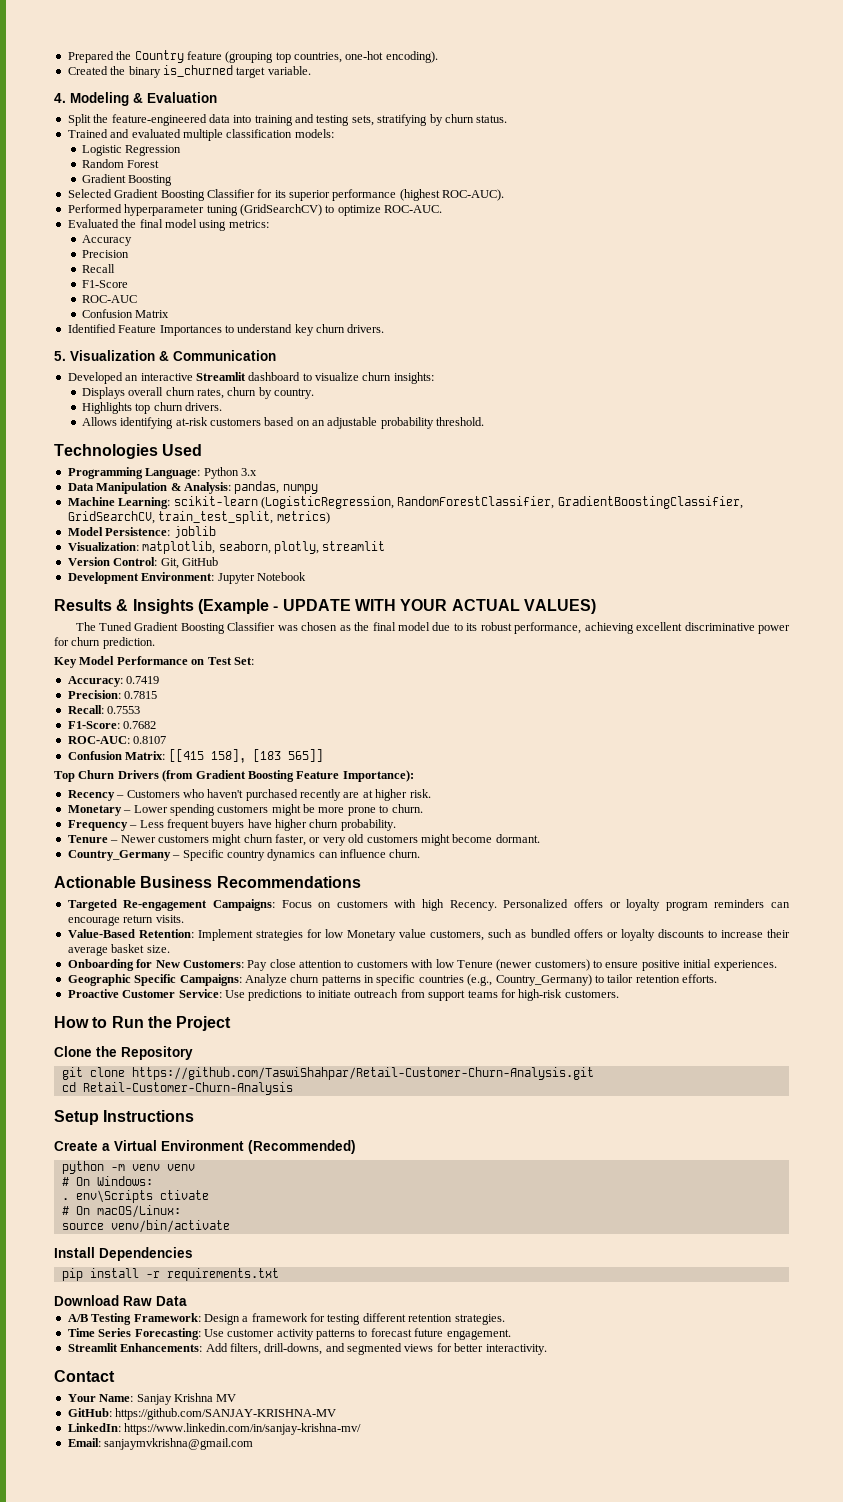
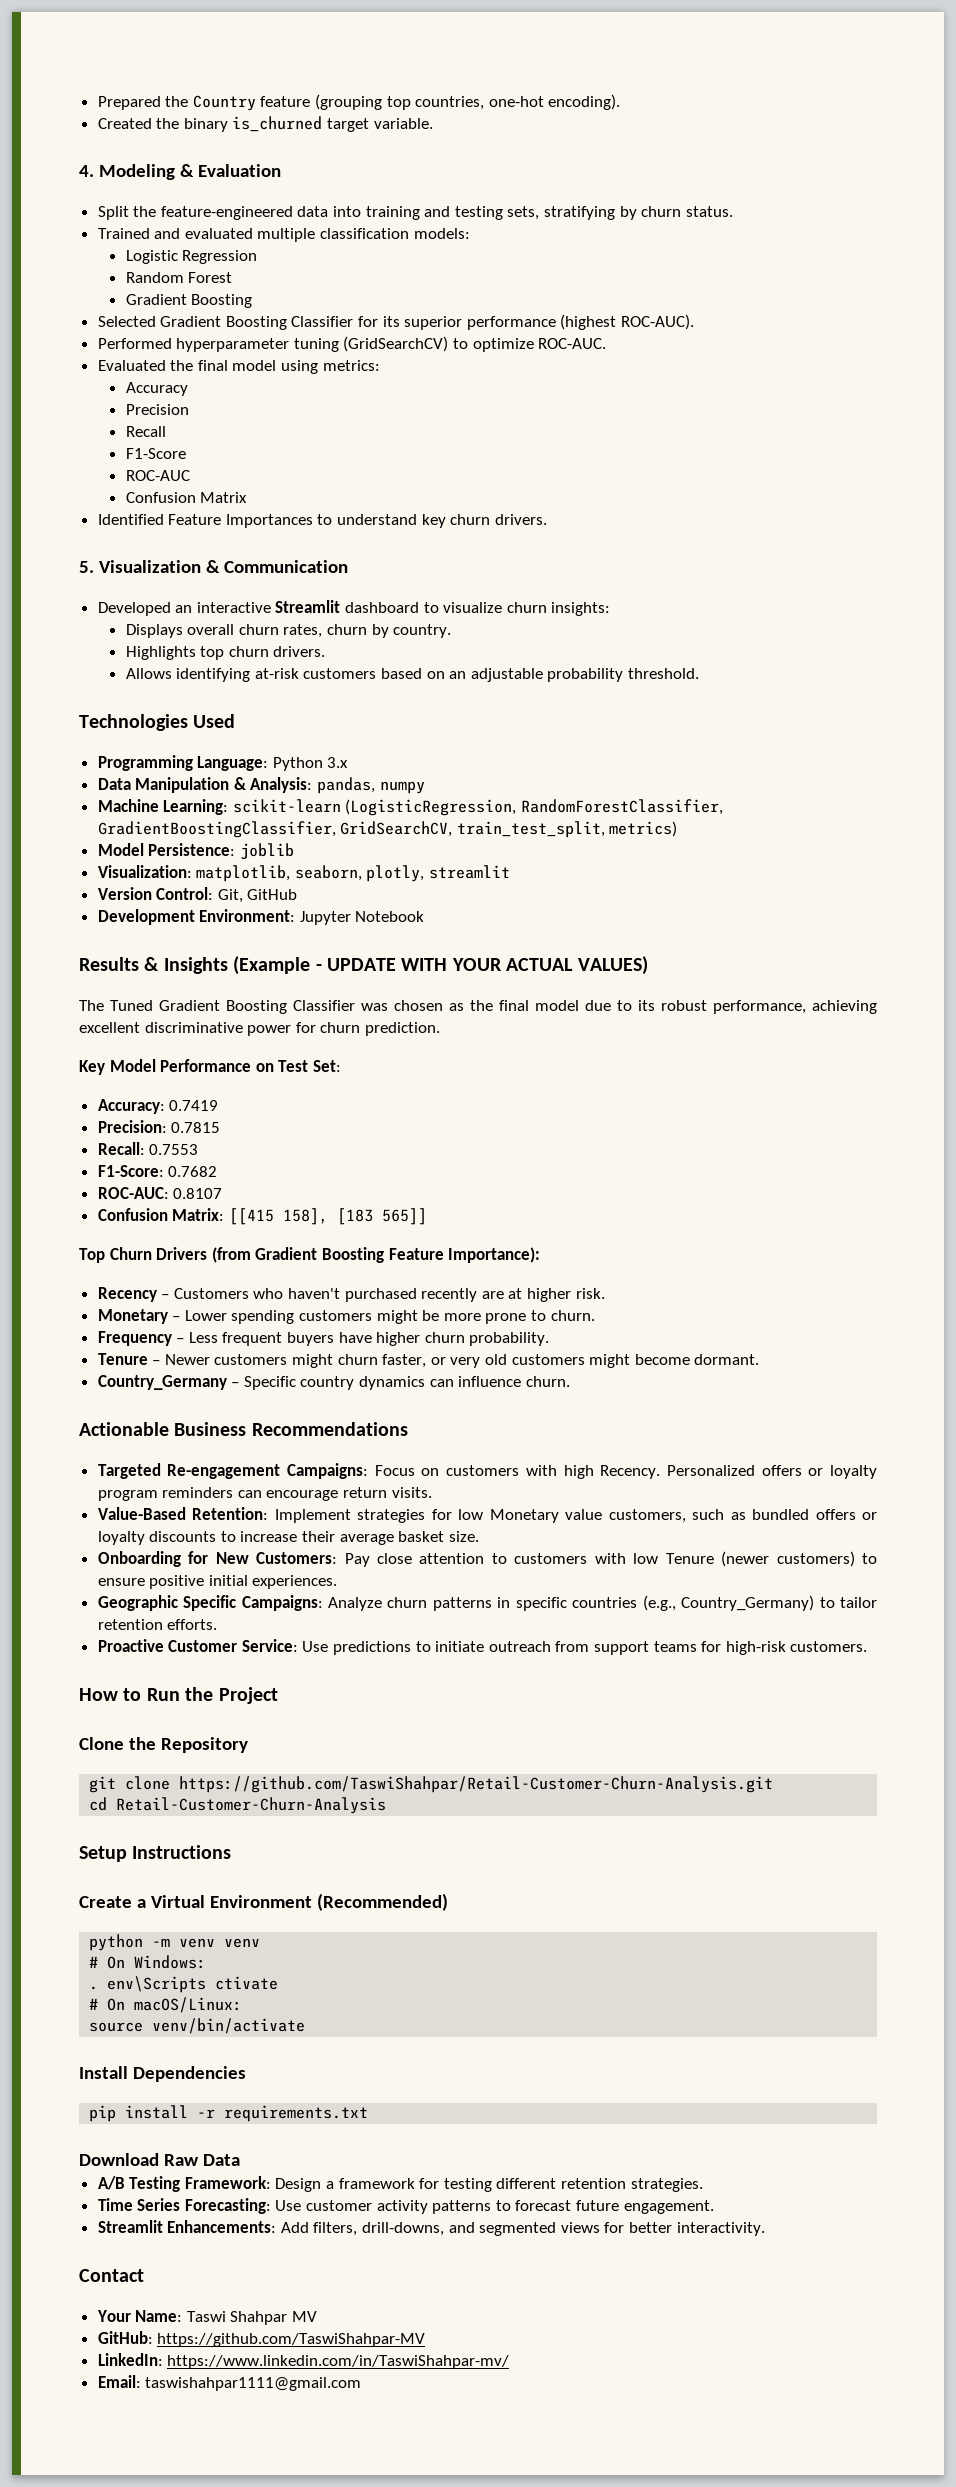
[136,1393,213,1405] Sanjay Krishna -> [186,2311,288,2325] Taswi Shahpar
[115,1408,337,1420] https://github.com/SANJAY-KRISHNA-MV -> [157,2333,426,2347] https://github.com/TaswiShahpar-MV
[124,1423,362,1435] https://www.linkedin.com/in/sanjay-krishna-mv/ -> [167,2355,510,2369] https://www.linkedin.com/in/TaswiShahpar-mv/
[104,1438,254,1450] sanjaymvkrishna@gmail.com -> [145,2377,362,2391] taswishahpar1111@gmail.com

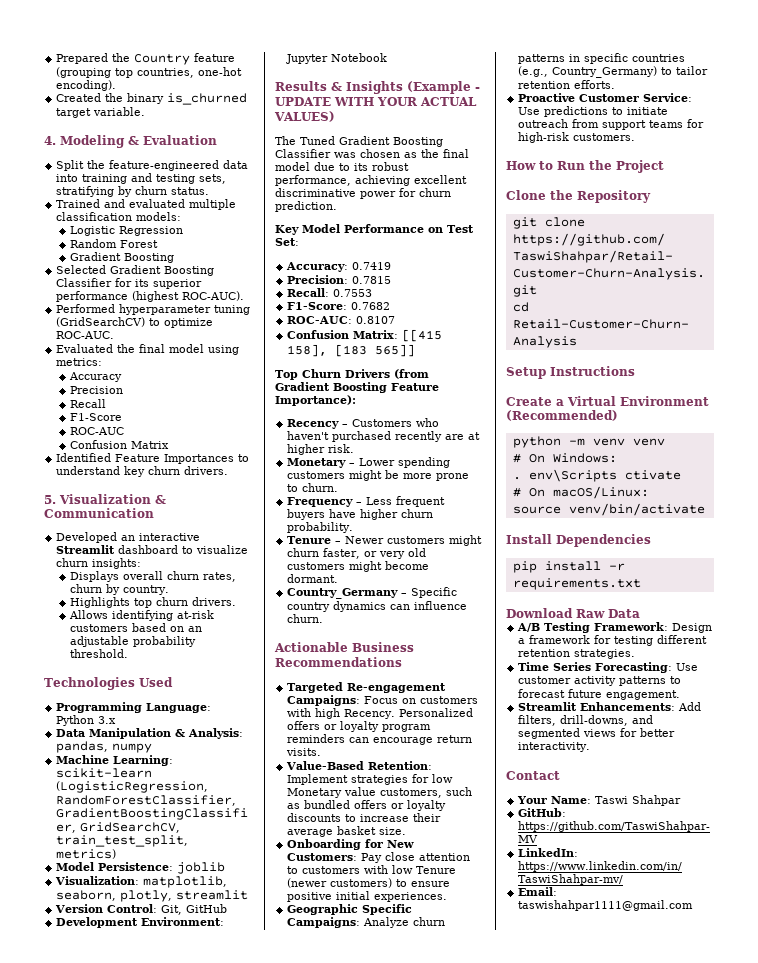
[292,2311,318,2322] MV -> (682, 800) none

